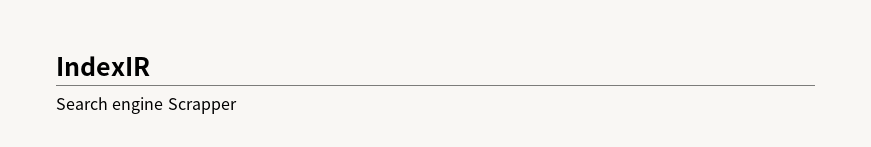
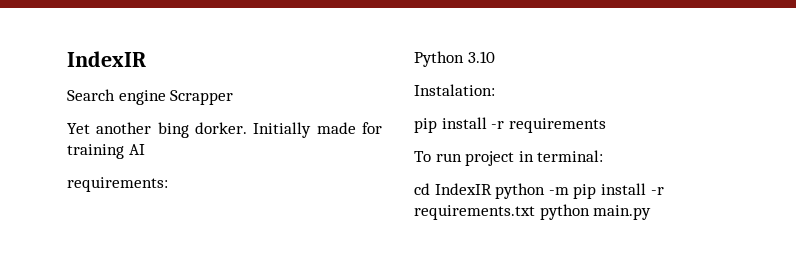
(237, 106) none -> [67,122,382,138] [67,144,145,159] [67,177,168,192] [414,51,495,67] [414,84,495,96] [414,117,606,133] [414,150,604,166] [414,183,664,199] [414,204,652,220] // Yet another bing dorker. Initially made for training AI // requirements: // Python 3.10 // Instalation: // pip install -r requirements // To run project in terminal: // cd IndexIR python -m pip install -r requirements.txt python main.py

